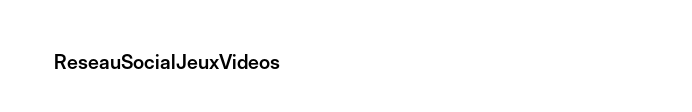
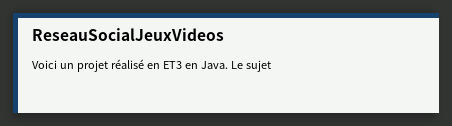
(280, 61) none -> [32,59,271,72] // Voici un projet réalisé en ET3 en Java. Le sujet

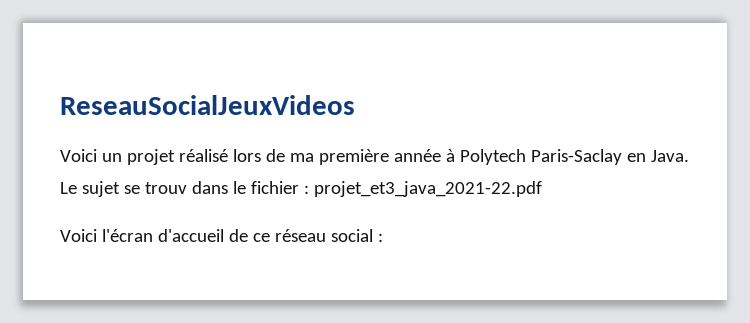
[146,60,271,72] en ET3 en Java. Le sujet -> [232,149,689,165] [60,181,542,197] [60,229,383,242] lors de ma première année à Polytech Paris-Saclay en Java. Le sujet se trouv dans le fichier : projet_et3_java_2021-22.pdf // Voici l'écran d'accueil de ce réseau social :

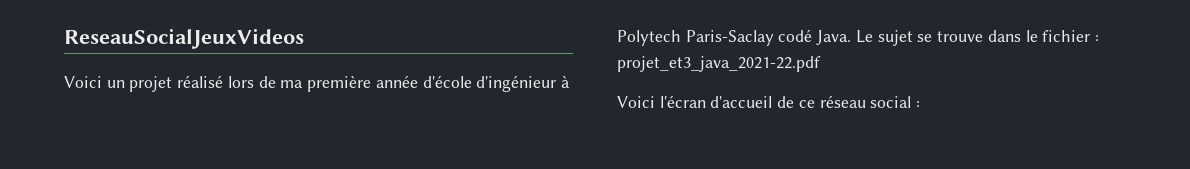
(441, 155) none -> [422,75,557,92] d'école d'ingénieur
[626,153,646,162] en -> [778,29,813,42] codé
[144,182,187,194] trouv -> [937,31,984,42] trouve

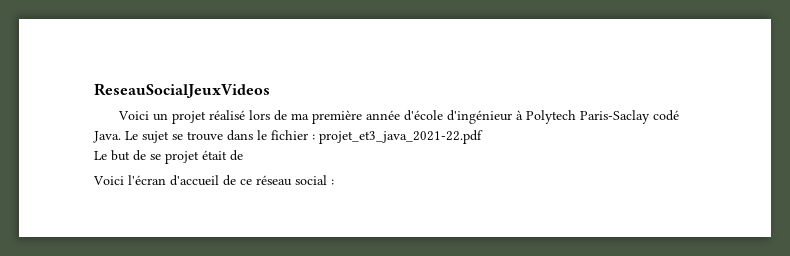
(821, 64) none -> [94,150,243,164] // Le but de se projet était de

